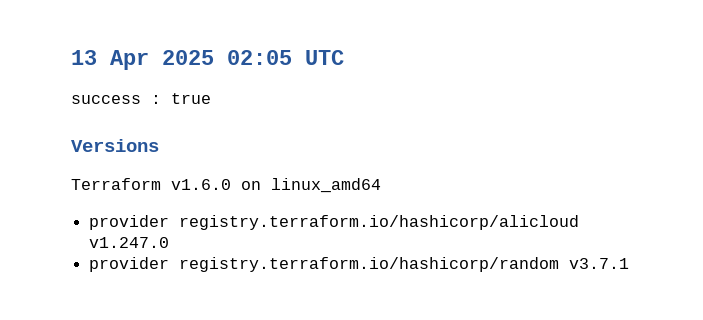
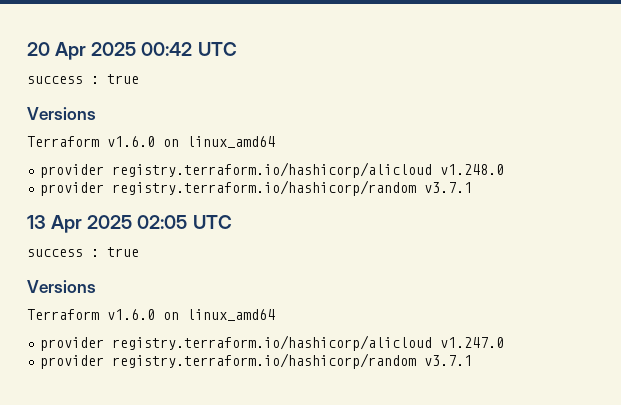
(71, 57) none -> [27,42,237,60] [27,74,139,84] [27,107,96,120] [27,136,275,148] [40,162,505,178] [40,180,473,196] 20 Apr 2025 00:42 UTC // success : true // Versions // Terraform v1.6.0 on linux_amd64 // provider registry.terraform.io/hashicorp/alicloud v1.248.0 // provider registry.terraform.io/hashicorp/random v3.7.1 //

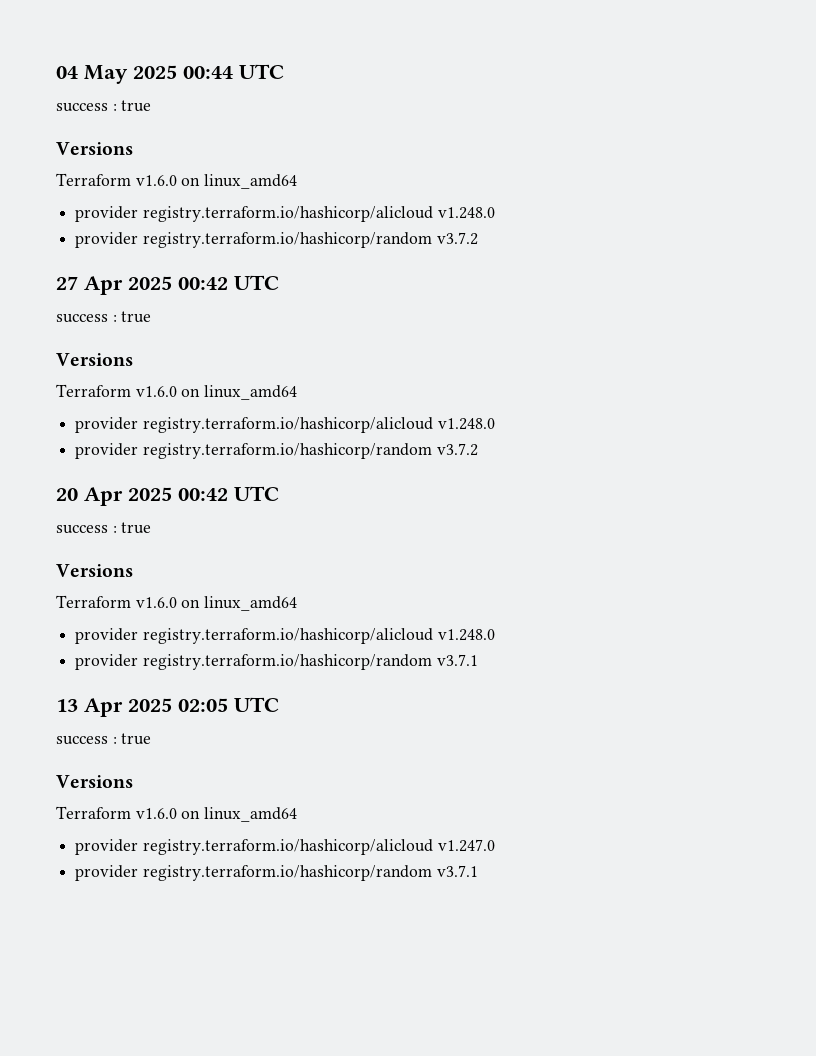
(27, 49) none -> [56,64,285,84] [56,100,152,112] [56,142,133,155] [56,173,298,189] [75,206,495,222] [75,232,478,248] [56,275,280,295] [56,311,152,323] [56,353,133,366] [56,384,298,400] [75,417,495,433] [75,443,478,459] 04 May 2025 00:44 UTC // success : true // Versions // Terraform v1.6.0 on linux_amd64 // provider registry.terraform.io/hashicorp/alicloud v1.248.0 // provider registry.terraform.io/hashicorp/random v3.7.2 // 27 Apr 2025 00:42 UTC // success : true // Versions // Terraform v1.6.0 on linux_amd64 // provider registry.terraform.io/hashicorp/alicloud v1.248.0 // provider registry.terraform.io/hashicorp/random v3.7.2 //

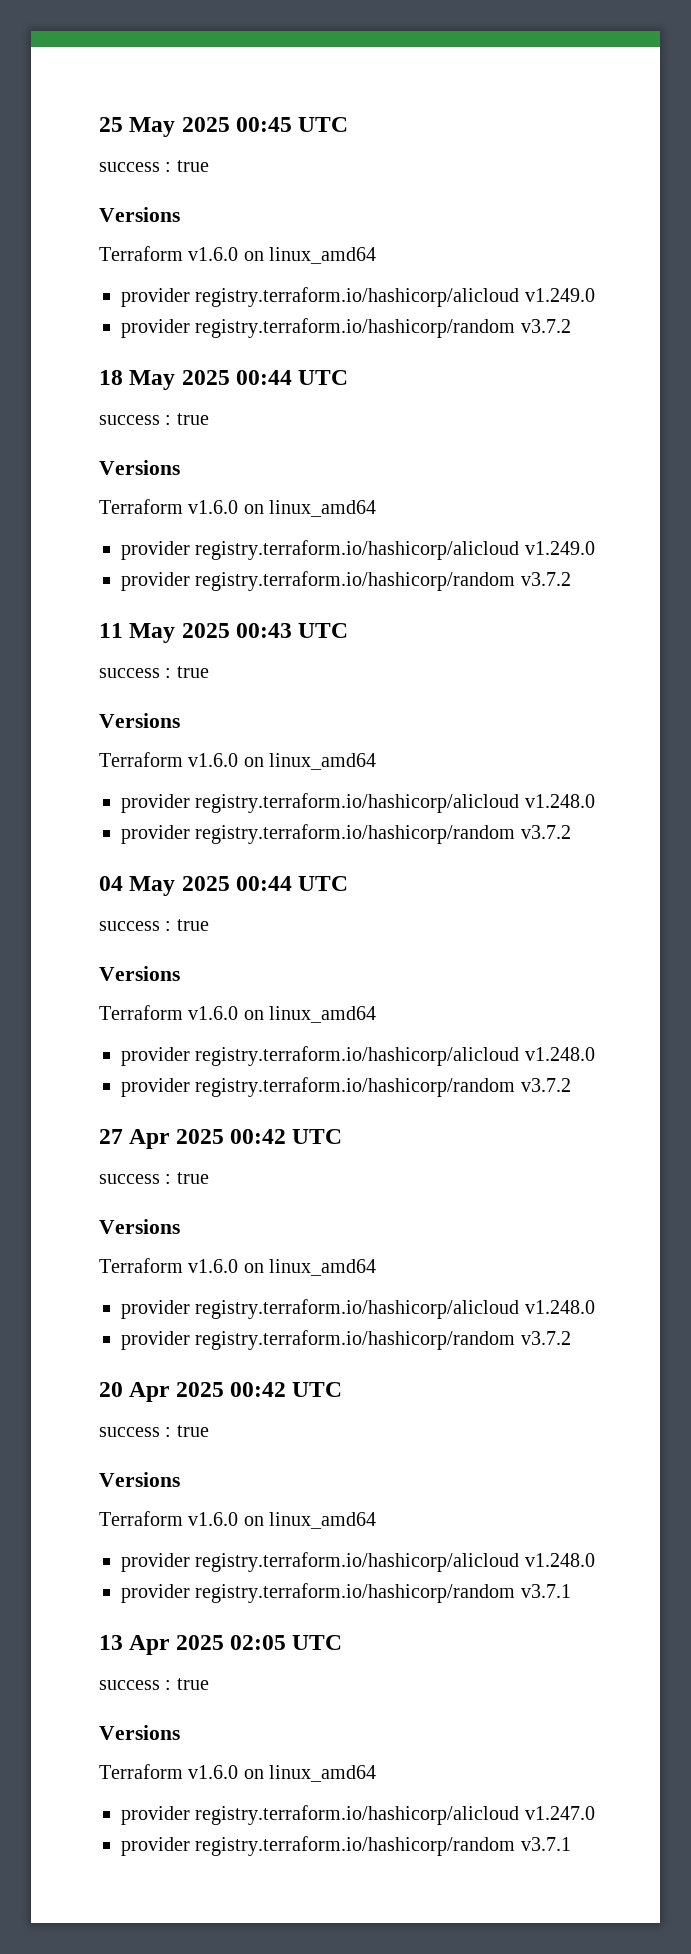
(56, 72) none -> [99,117,349,137] [99,160,209,172] [99,207,180,222] [99,246,377,264] [121,287,595,307] [121,318,571,338] [99,370,349,390] [99,413,209,425] [99,460,180,475] [99,499,377,517] [121,540,595,560] [121,571,571,591] [99,623,349,643] [99,666,209,678] [99,713,180,728] [99,752,377,770] [121,793,595,813] [121,824,571,844] 25 May 2025 00:45 UTC // success : true // Versions // Terraform v1.6.0 on linux_amd64 // provider registry.terraform.io/hashicorp/alicloud v1.249.0 // provider registry.terraform.io/hashicorp/random v3.7.2 // 18 May 2025 00:44 UTC // success : true // Versions // Terraform v1.6.0 on linux_amd64 // provider registry.terraform.io/hashicorp/alicloud v1.249.0 // provider registry.terraform.io/hashicorp/random v3.7.2 // 11 May 2025 00:43 UTC // success : true // Versions // Terraform v1.6.0 on linux_amd64 // provider registry.terraform.io/hashicorp/alicloud v1.248.0 // provider registry.terraform.io/hashicorp/random v3.7.2 //

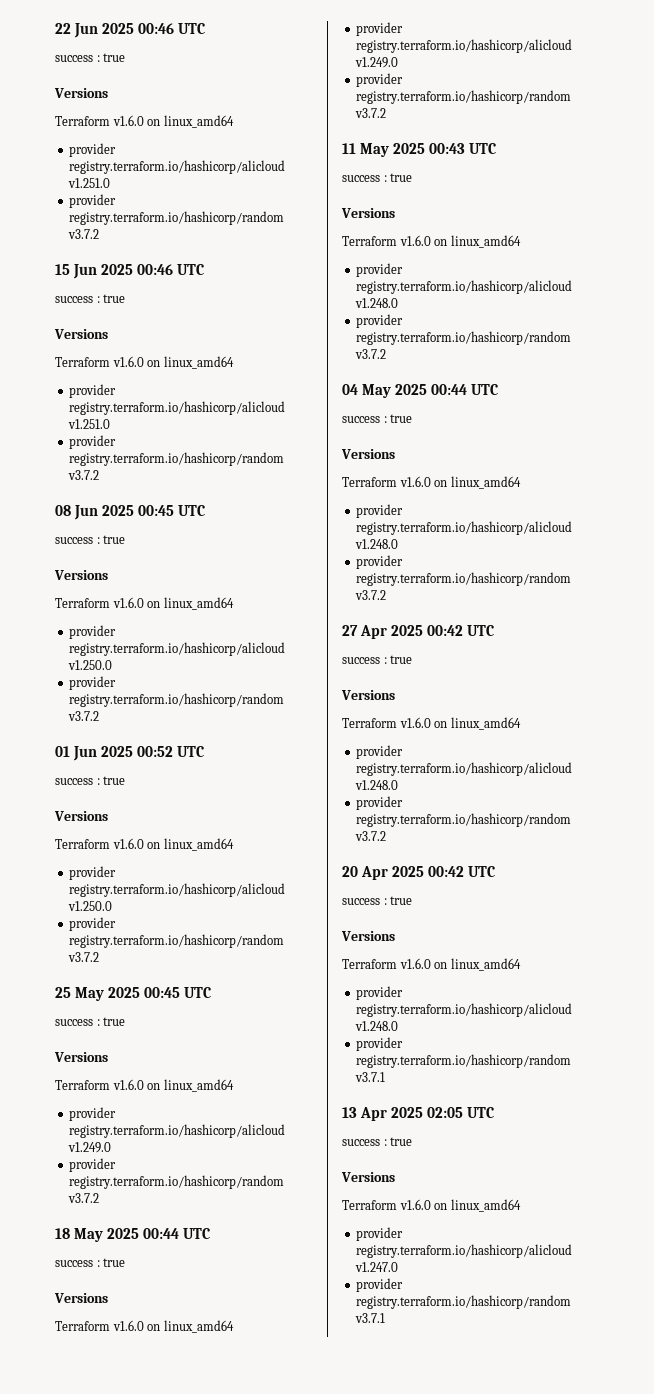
(99, 124) none -> [55,23,205,38] [55,53,126,62] [54,88,108,98] [55,115,234,128] [69,143,117,157] [69,160,286,174] [68,178,111,188] [69,194,117,208] [69,211,285,225] [68,229,100,239] [55,264,204,279] [55,294,126,303] [54,329,108,339] [55,356,234,369] [69,384,117,398] [69,401,286,415] [68,419,111,429] [69,435,117,449] [69,452,285,466] [68,470,100,480] [55,505,205,520] [55,535,126,544] [54,570,108,580] [55,597,234,610] [69,625,117,639] [69,642,286,656] [68,660,113,670] [69,676,117,690] [69,693,285,707] [68,711,100,721] [55,746,204,761] [55,776,126,785] [54,811,108,821] [55,838,234,851] [69,866,117,880] [69,883,286,897] [68,901,113,911] [69,917,117,931] [69,934,285,948] [68,952,100,962] 22 Jun 2025 00:46 UTC // success : true // Versions // Terraform v1.6.0 on linux_amd64 // provider registry.terraform.io/hashicorp/alicloud v1.251.0 // provider registry.terraform.io/hashicorp/random v3.7.2 // 15 Jun 2025 00:46 UTC // success : true // Versions // Terraform v1.6.0 on linux_amd64 // provider registry.terraform.io/hashicorp/alicloud v1.251.0 // provider registry.terraform.io/hashicorp/random v3.7.2 // 08 Jun 2025 00:45 UTC // success : true // Versions // Terraform v1.6.0 on linux_amd64 // provider registry.terraform.io/hashicorp/alicloud v1.250.0 // provider registry.terraform.io/hashicorp/random v3.7.2 // 01 Jun 2025 00:52 UTC // success : true // Versions // Terraform v1.6.0 on linux_amd64 // provider registry.terraform.io/hashicorp/alicloud v1.250.0 // provider registry.terraform.io/hashicorp/random v3.7.2 //

